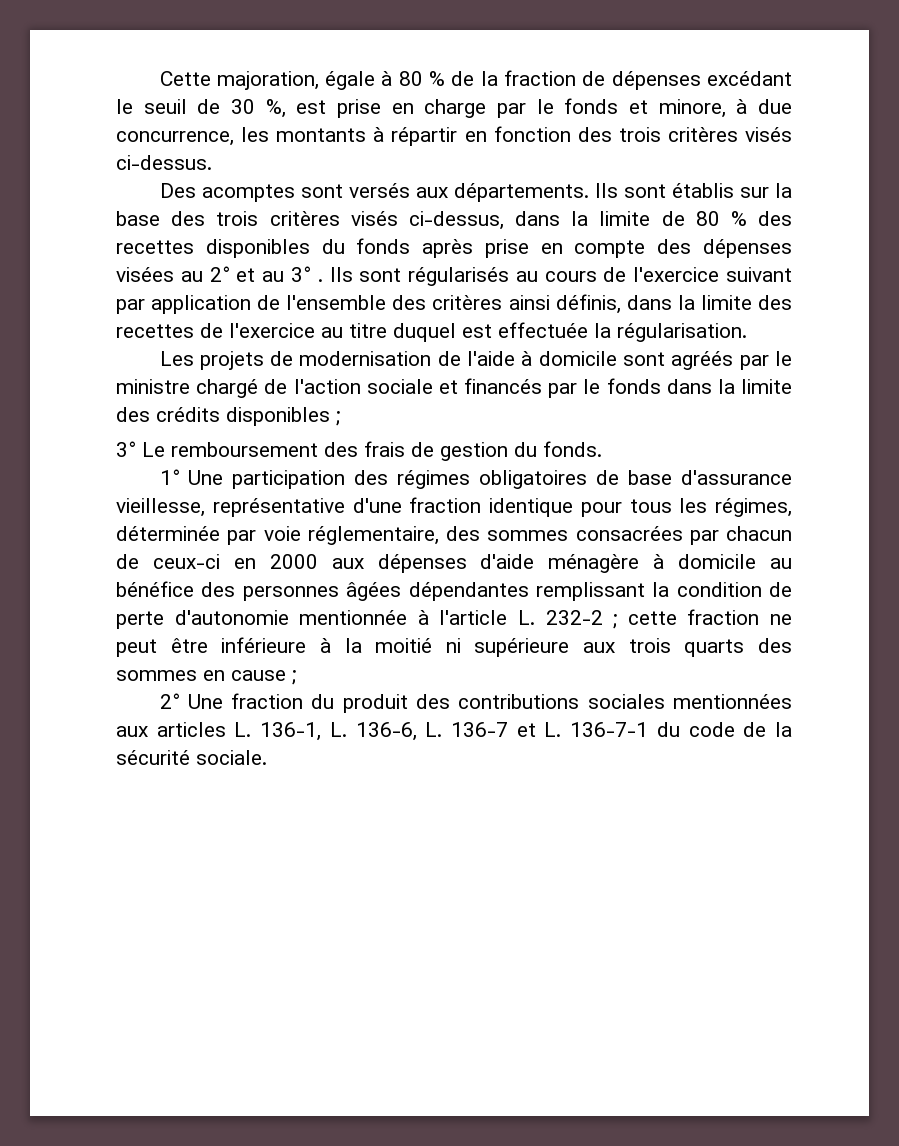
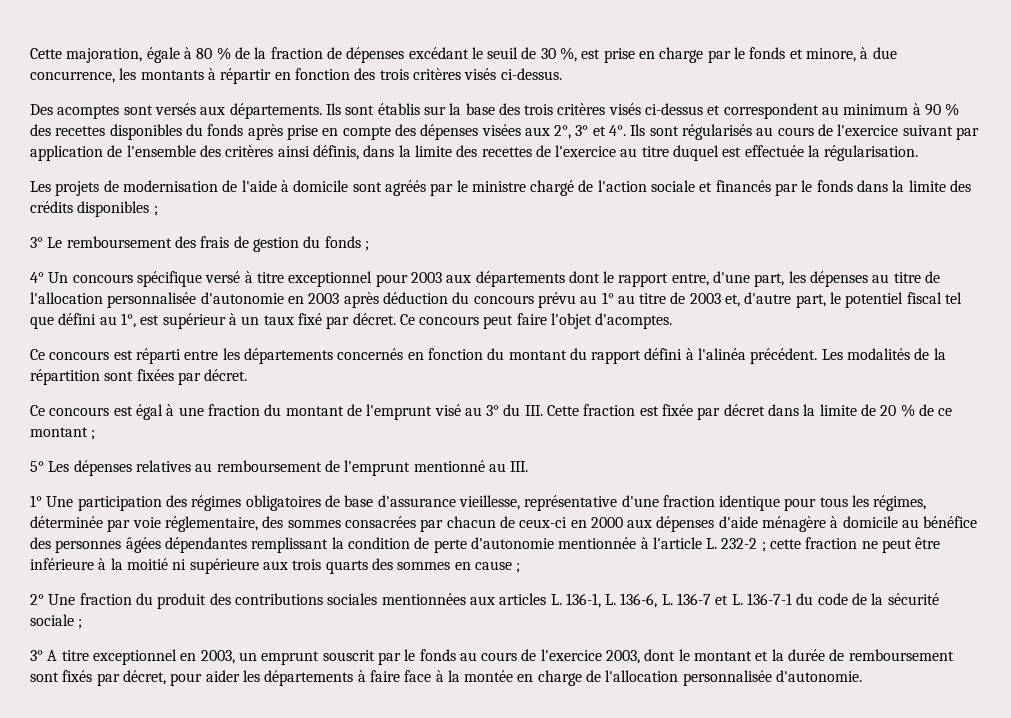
[408,211,720,230] ci-dessus, dans la limite de 80 -> [645,103,942,119] ci-dessus et correspondent au minimum à 90
[180,266,323,282] au 2° et au 3° . -> [524,125,627,139] aux 2°, 3° et 4°.
[543,441,602,457] fonds. -> [324,236,369,251] [30,271,941,287] [30,292,963,308] [30,313,673,329] [30,348,946,364] [30,369,248,385] [30,404,953,420] [30,427,96,440] [30,460,529,476] fonds ; // 4° Un concours spécifique versé à titre exceptionnel pour 2003 aux départements dont le rapport entre, d'une part, les dépenses au titre de l'allocation personnalisée d'autonomie en 2003 après déduction du concours prévu au 1° au titre de 2003 et, d'autre part, le potentiel fiscal tel que défini au 1°, est supérieur à un taux fixé par décret. Ce concours peut faire l'objet d'acomptes. // Ce concours est réparti entre les départements concernés en fonction du montant du rapport défini à l'alinéa précédent. Les modalités de la répartition sont fixées par décret. // Ce concours est égal à une fraction du montant de l'emprunt visé au 3° du III. Cette fraction est fixée par décret dans la limite de 20 % de ce montant ; // 5° Les dépenses relatives au remboursement de l'emprunt mentionné au III.
[196,750,267,765] sociale. -> [30,614,83,629] [30,649,954,665] [30,670,863,686] sociale ; // 3° A titre exceptionnel en 2003, un emprunt souscrit par le fonds au cours de l'exercice 2003, dont le montant et la durée de remboursement sont fixés par décret, pour aider les départements à faire face à la montée en charge de l'allocation personnalisée d'autonomie.

